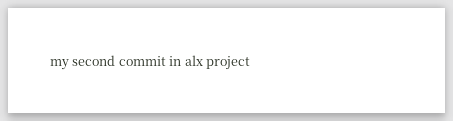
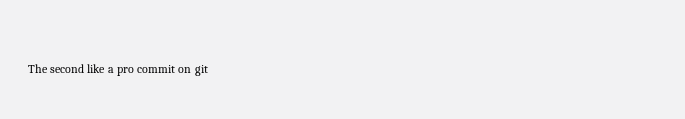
[50,55,250,70] my second commit in alx project -> [28,64,208,76] The second like a pro commit on git

